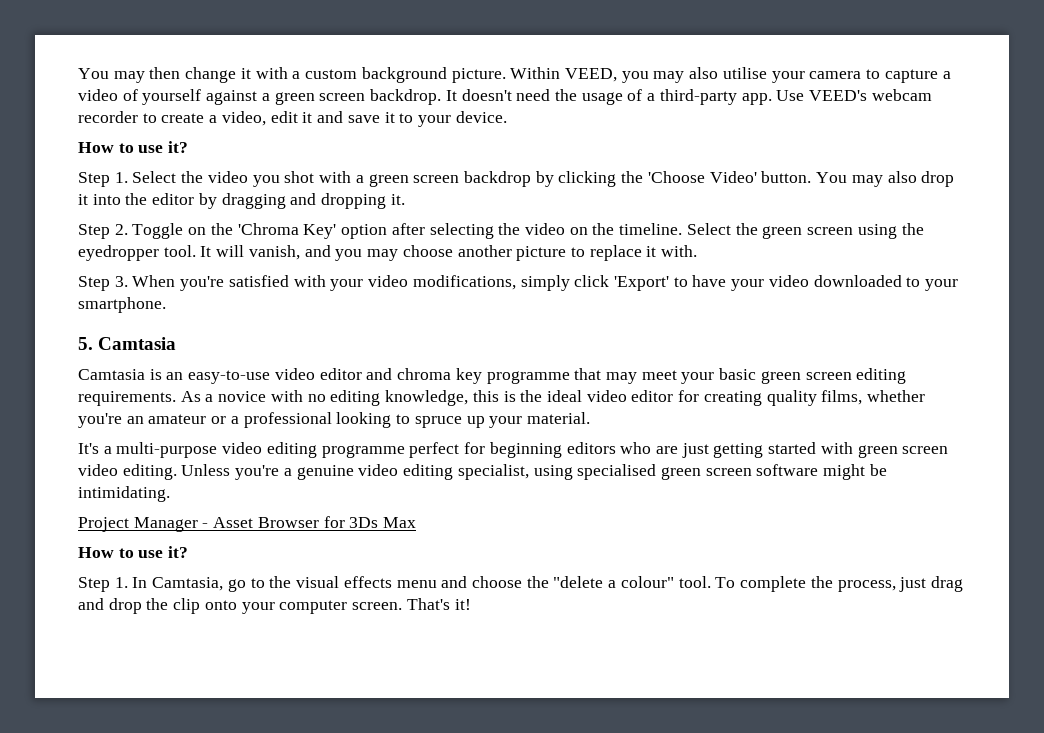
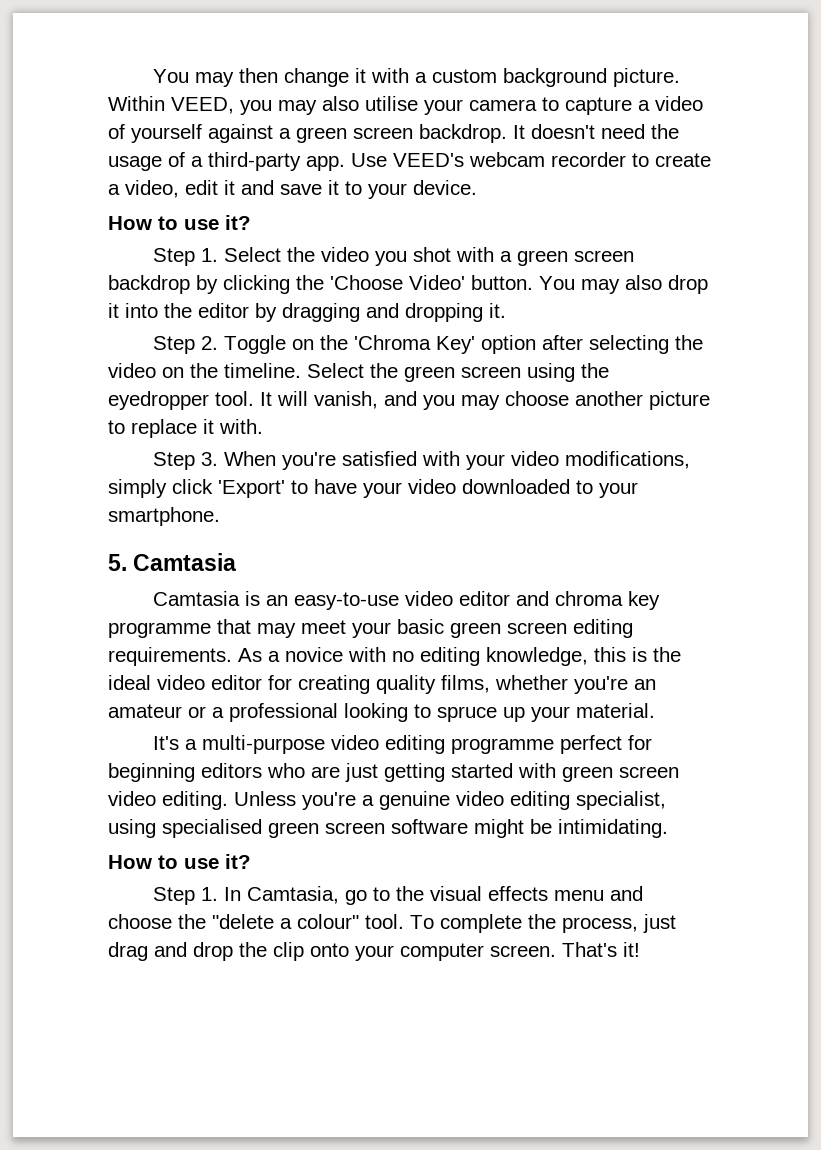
[78,516,417,532] // Project Manager - Asset Browser for 3Ds Max -> (668, 828) none

